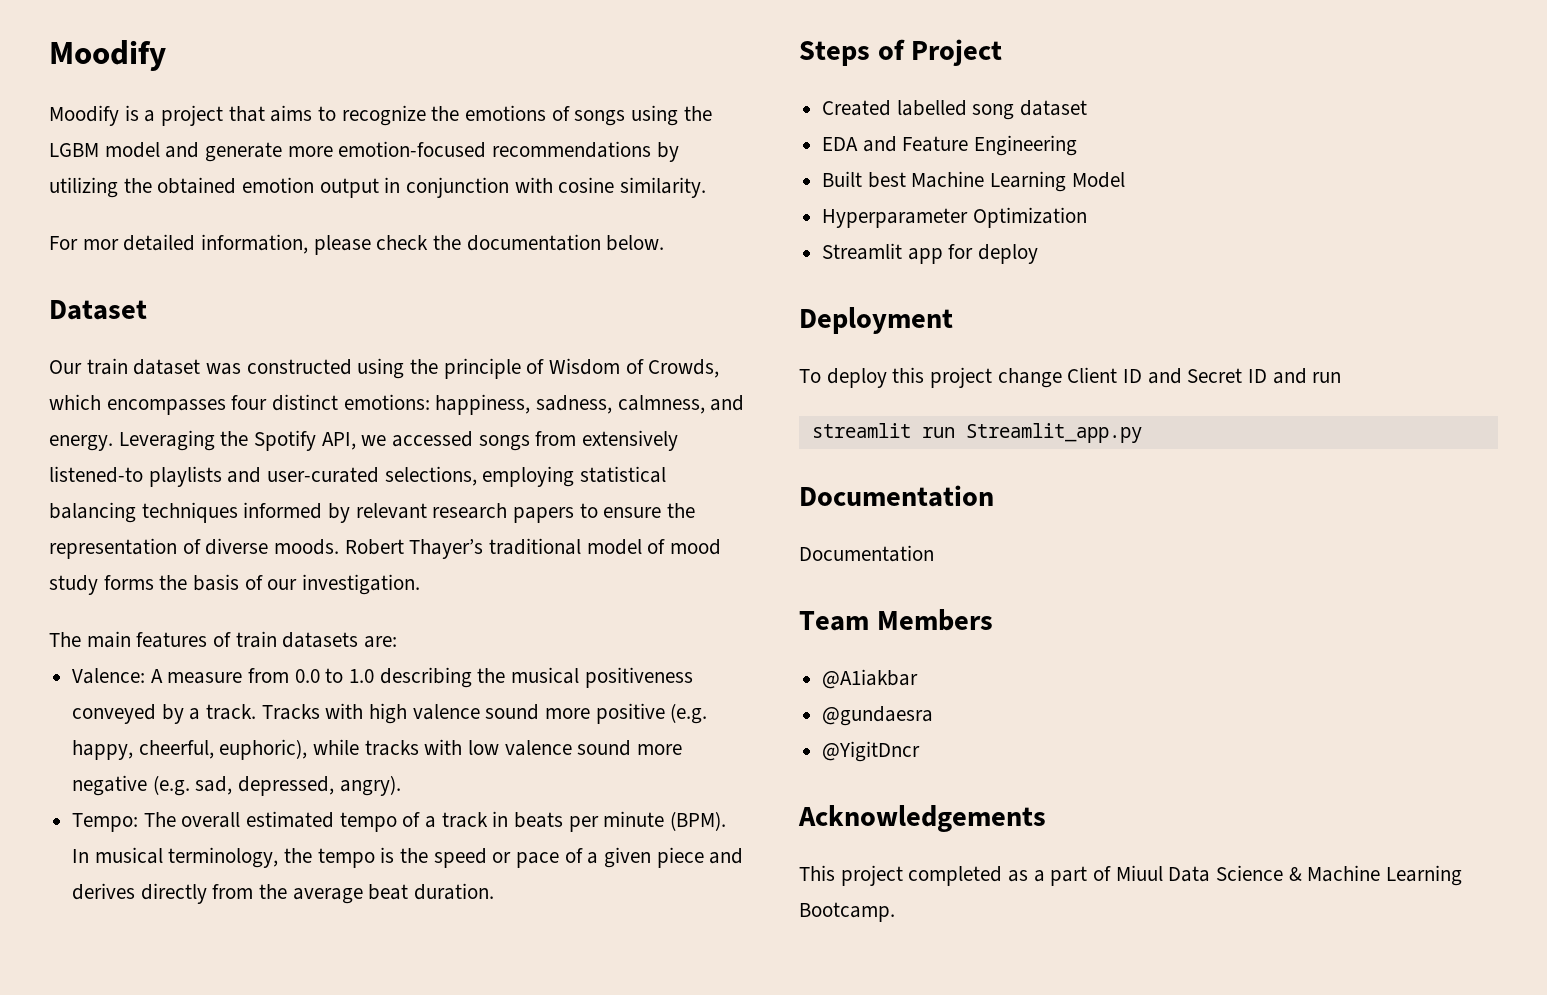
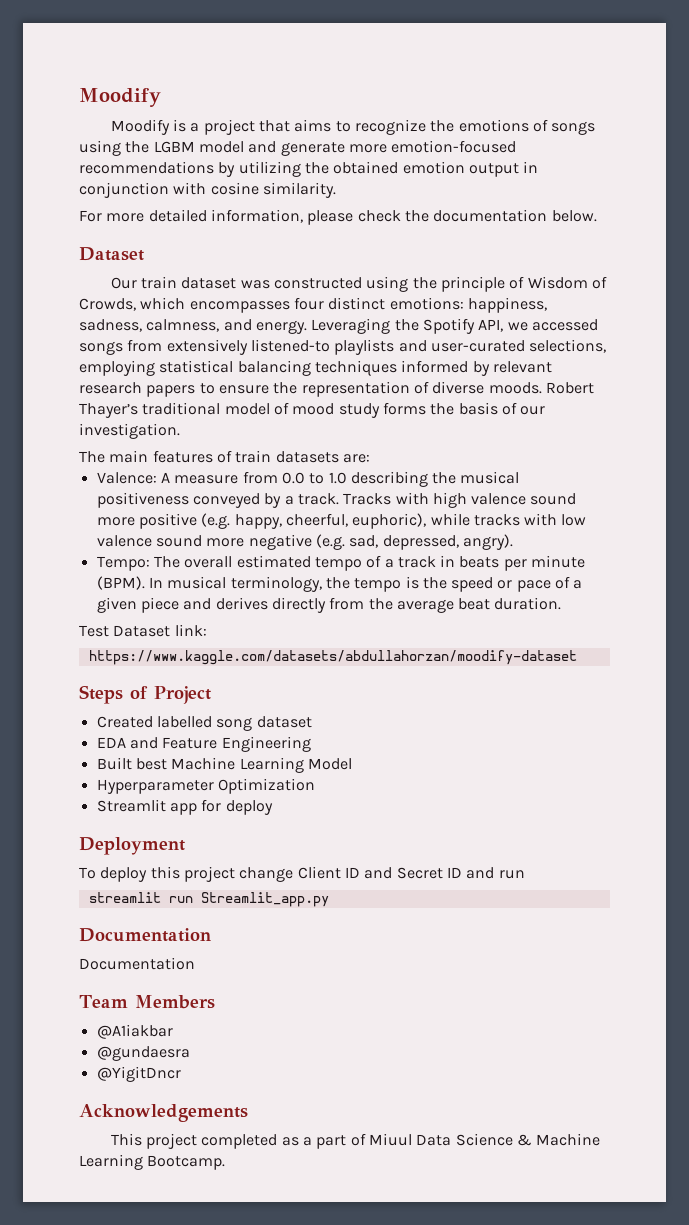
[82,239,119,250] mor -> [106,213,145,222] more
(495, 891) none -> [79,624,207,637] [88,650,577,665] // Test Dataset link: // https://www.kaggle.com/datasets/abdullahorzan/moodify-dataset

